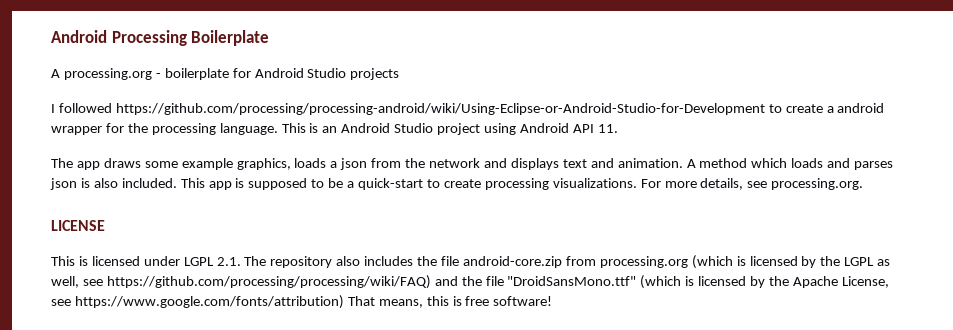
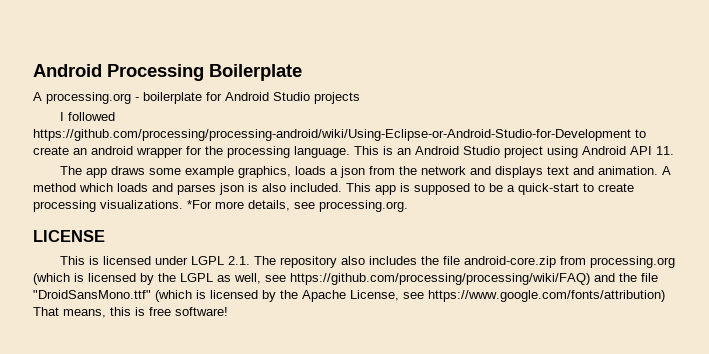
[826,106,834,113] a -> [73,148,87,155] an
[640,179,661,188] For -> [187,200,212,209] *For

